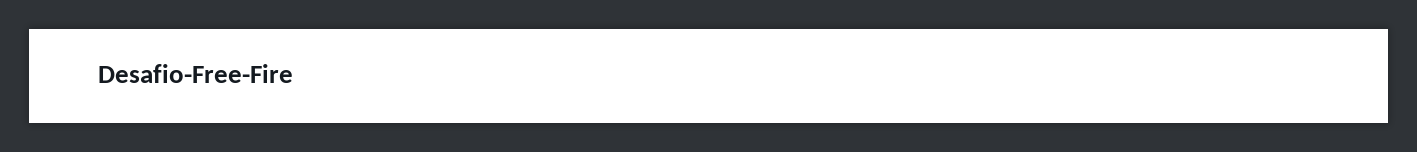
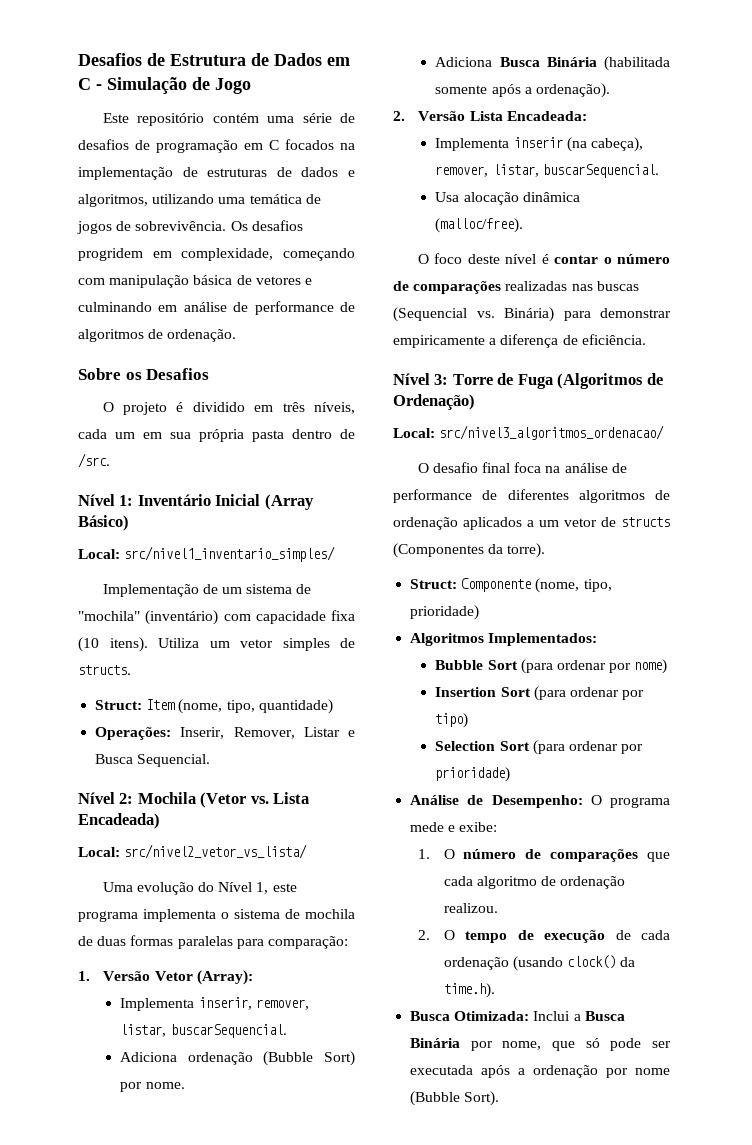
[98,64,293,83] Desafio-Free-Fire -> [78,53,350,66] [78,77,251,94] [102,113,355,126] [78,139,355,153] [78,167,355,180] [78,194,321,207] [77,220,303,234] [78,248,355,261] [78,275,312,288] [78,301,355,315] [78,329,237,342] [78,368,210,380] [102,402,355,415] [78,429,355,442] [78,453,110,468] [78,494,314,510] [78,515,129,531] [78,546,336,562] [102,584,312,597] [78,610,355,625] [78,637,355,652] [78,665,131,675] [95,699,333,714] [95,727,355,740] [95,754,211,767] [78,792,310,808] [78,813,160,829] [78,844,308,859] [102,882,297,895] [78,909,355,922] [78,935,348,949] [78,970,253,985] [120,997,309,1011] [120,1024,287,1038] [120,1051,355,1066] [120,1082,185,1092] [435,56,670,71] [435,83,610,98] [393,111,587,121] [435,137,643,152] [435,164,659,178] [435,192,580,205] [435,218,524,233] [417,253,670,264] [393,281,639,294] [393,307,671,322] [393,334,646,348] [393,373,663,389] [393,394,475,410] [393,425,665,440] [417,462,627,473] [393,489,670,503] [393,517,670,530] [393,543,546,558] [410,578,612,593] [410,605,480,620] [410,633,598,646] [435,659,668,674] [435,686,645,701] [435,713,469,728] [435,740,644,755] [435,767,511,782] [410,795,670,808] [410,822,498,832] [418,849,670,862] [443,876,626,889] [443,903,498,913] [418,930,670,943] [443,955,636,971] [443,983,495,998] [410,1011,625,1021] [410,1038,671,1051] [410,1065,670,1078] [410,1091,500,1106] Desafios de Estrutura de Dados em C - Simulação de Jogo // Este repositório contém uma série de desafios de programação em C focados na implementação de estruturas de dados e algoritmos, utilizando uma temática de jogos de sobrevivência. Os desafios progridem em complexidade, começando com manipulação básica de vetores e culminando em análise de performance de algoritmos de ordenação. // Sobre os Desafios // O projeto é dividido em três níveis, cada um em sua própria pasta dentro de /src. // Nível 1: Inventário Inicial (Array Básico) // Local: src/nivel1_inventario_simples/ // Implementação de um sistema de "mochila" (inventário) com capacidade fixa (10 itens). Utiliza um vetor simples de structs. // Struct: Item (nome, tipo, quantidade) // Operações: Inserir, Remover, Listar e Busca Sequencial. // Nível 2: Mochila (Vetor vs. Lista Encadeada) // Local: src/nivel2_vetor_vs_lista/ // Uma evolução do Nível 1, este programa implementa o sistema de mochila de duas formas paralelas para comparação: // 1. Versão Vetor (Array): // Implementa inserir, remover, listar, buscarSequencial. // Adiciona ordenação (Bubble Sort) por nome. // Adiciona Busca Binária (habilitada somente após a ordenação). // 2. Versão Lista Encadeada: // Implementa inserir (na cabeça), remover, listar, buscarSequencial. // Usa alocação dinâmica (malloc/free). // O foco deste nível é contar o número de comparações realizadas nas buscas (Sequencial vs. Binária) para demonstrar empiricamente a diferença de eficiência. // Nível 3: Torre de Fuga (Algoritmos de Ordenação) // Local: src/nivel3_algoritmos_ordenacao/ // O desafio final foca na análise de performance de diferentes algoritmos de ordenação aplicados a um vetor de structs (Componentes da torre). // Struct: Componente (nome, tipo, prioridade) // Algoritmos Implementados: // Bubble Sort (para ordenar por nome) // Insertion Sort (para ordenar por tipo) // Selection Sort (para ordenar por prioridade) // Análise de Desempenho: O programa mede e exibe: // 1. O número de comparações que cada algoritmo de ordenação realizou. // 2. O tempo de execução de cada ordenação (usando clock() da time.h). // Busca Otimizada: Inclui a Busca Binária por nome, que só pode ser executada após a ordenação por nome (Bubble Sort).

